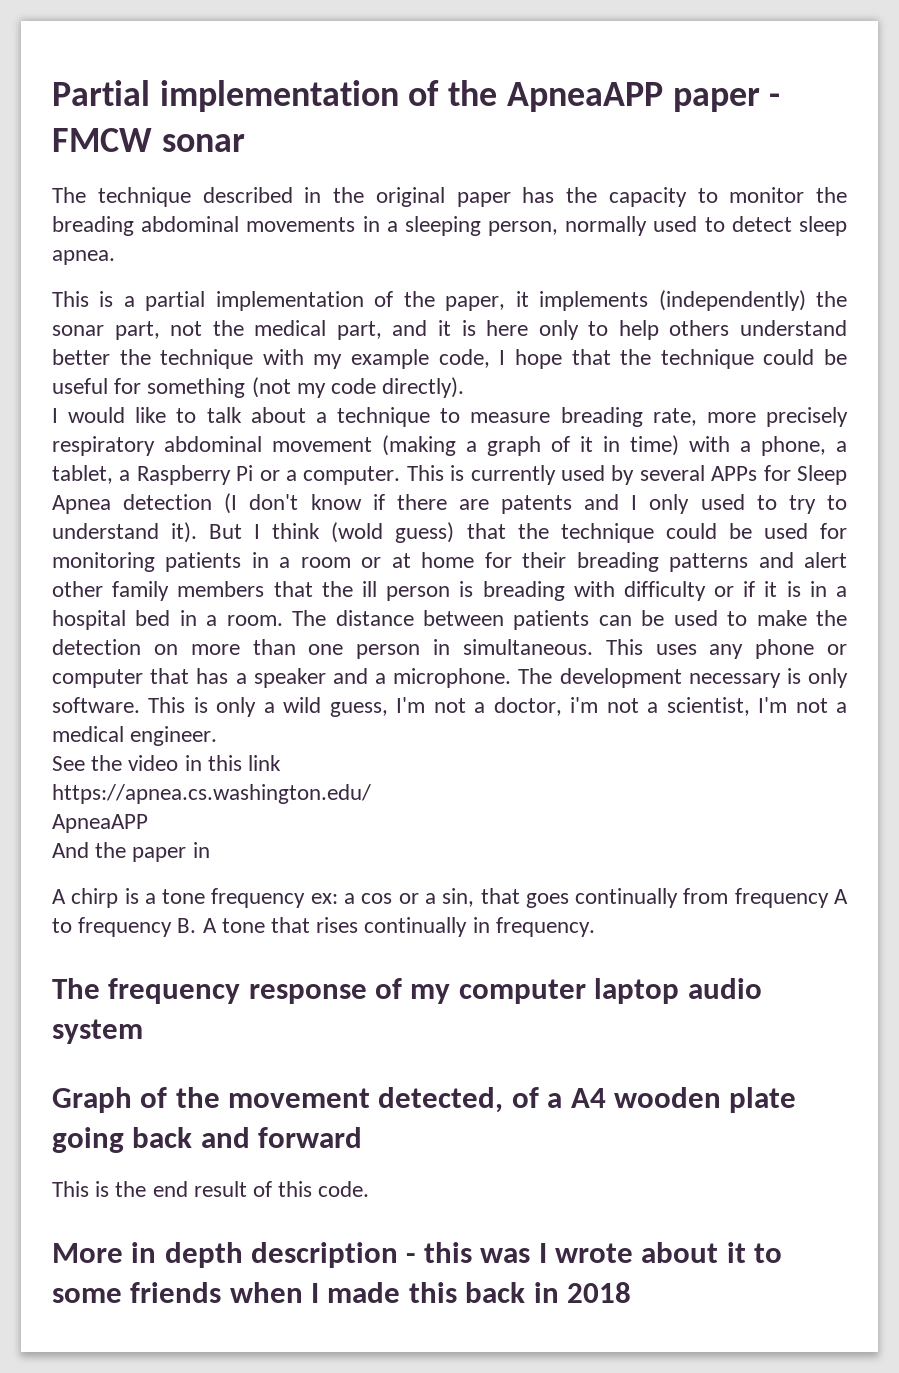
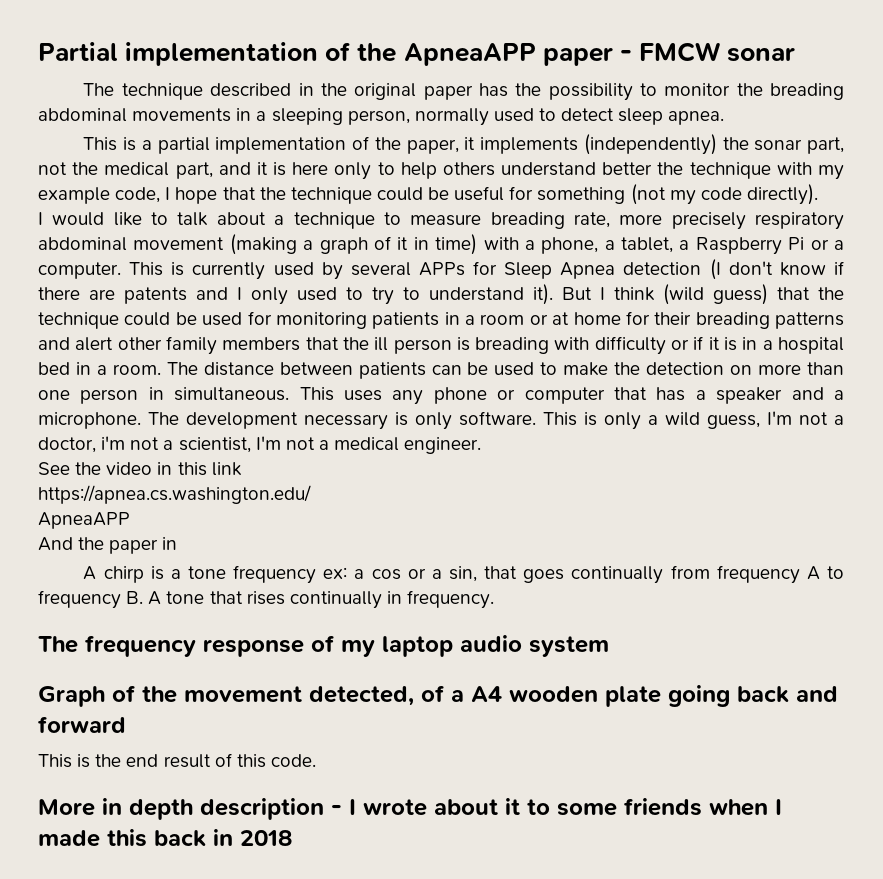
[608,187,687,207] capacity -> [548,83,633,101] possibility
[331,522,384,543] (wold -> [663,284,704,305] (wild
[458,979,586,1004] computer -> (375, 648) none
[423,1242,531,1263] this was -> (342, 810) none

